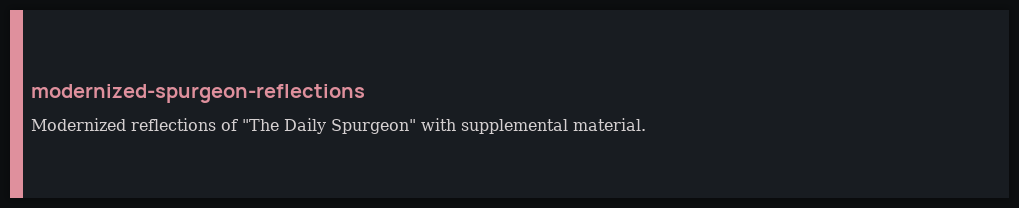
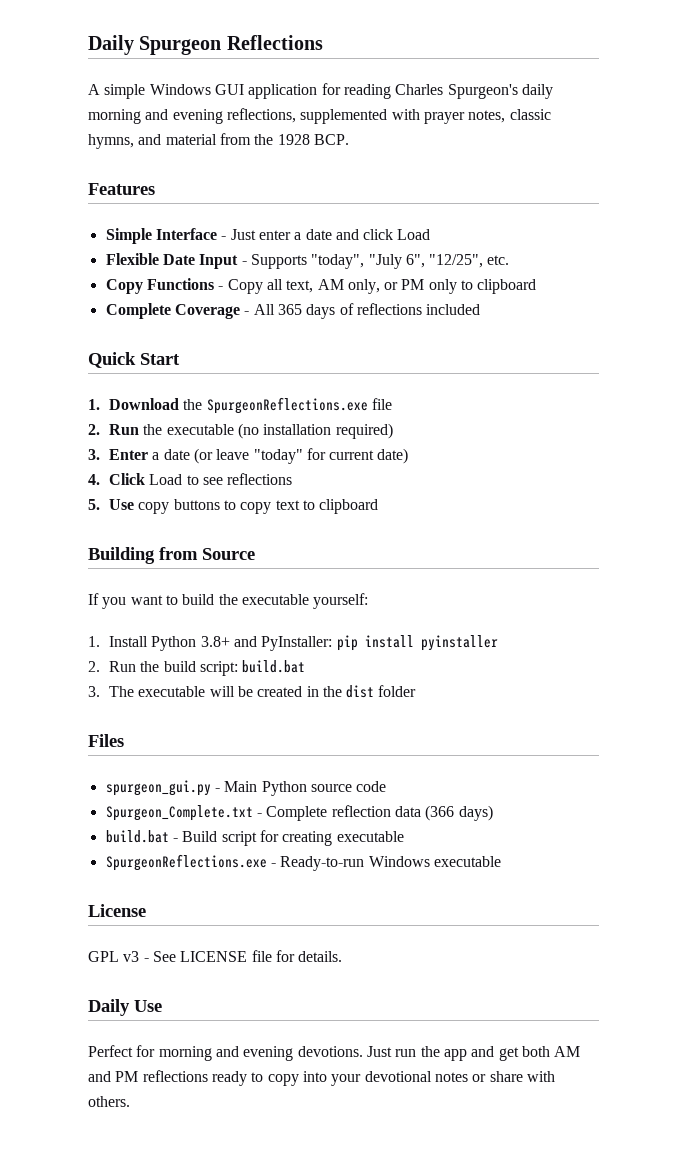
[31,84,365,103] [31,118,646,134] modernized-spurgeon-reflections // Modernized reflections of "The Daily Spurgeon" with supplemental material. -> [88,35,323,55] [88,83,553,99] [88,108,551,124] [88,133,349,149] [88,183,155,195] [105,228,431,244] [105,253,510,269] [105,278,537,294] [105,303,481,319] [88,352,180,368] [88,397,392,414] [88,423,393,439] [88,448,409,464] [88,473,293,485] [88,499,379,514] [88,547,255,564] [88,593,369,609] [88,635,498,651] [88,660,306,676] [88,685,417,698] [88,734,124,747] [105,780,387,796] [105,805,493,821] [105,830,404,846] [105,854,501,871] [88,904,146,917] [88,950,343,962] [88,999,162,1016] [88,1045,581,1061] [88,1070,555,1086] [88,1096,130,1107] Daily Spurgeon Reflections // A simple Windows GUI application for reading Charles Spurgeon's daily morning and evening reflections, supplemented with prayer notes, classic hymns, and material from the 1928 BCP. // Features // Simple Interface - Just enter a date and click Load // Flexible Date Input - Supports "today", "July 6", "12/25", etc. // Copy Functions - Copy all text, AM only, or PM only to clipboard // Complete Coverage - All 365 days of reflections included // Quick Start // 1. Download the SpurgeonReflections.exe file // 2. Run the executable (no installation required) // 3. Enter a date (or leave "today" for current date) // 4. Click Load to see reflections // 5. Use copy buttons to copy text to clipboard // Building from Source // If you want to build the executable yourself: // 1. Install Python 3.8+ and PyInstaller: pip install pyinstaller // 2. Run the build script: build.bat // 3. The executable will be created in the dist folder // Files // spurgeon_gui.py - Main Python source code // Spurgeon_Complete.txt - Complete reflection data (366 days) // build.bat - Build script for creating executable // SpurgeonReflections.exe - Ready-to-run Windows executable // License // GPL v3 - See LICENSE file for details. // Daily Use // Perfect for morning and evening devotions. Just run the app and get both AM and PM reflections ready to copy into your devotional notes or share with others.

